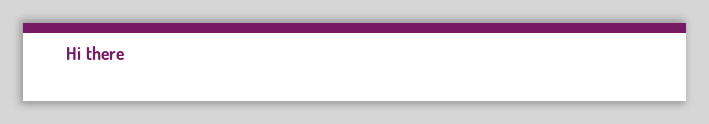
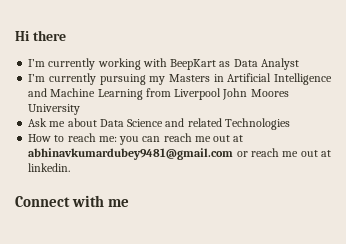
(124, 53) none -> [28,58,299,70] [28,73,332,85] [28,88,289,100] [28,104,81,115] [28,118,290,130] [28,133,244,145] [28,148,332,160] [28,163,71,172] [15,195,130,207] // I’m currently working with BeepKart as Data Analyst // I’m currently pursuing my Masters in Artificial Intelligence and Machine Learning from Liverpool John Moores University // Ask me about Data Science and related Technologies // How to reach me: you can reach me out at abhinavkumardubey9481@gmail.com or reach me out at linkedin. // Connect with me

